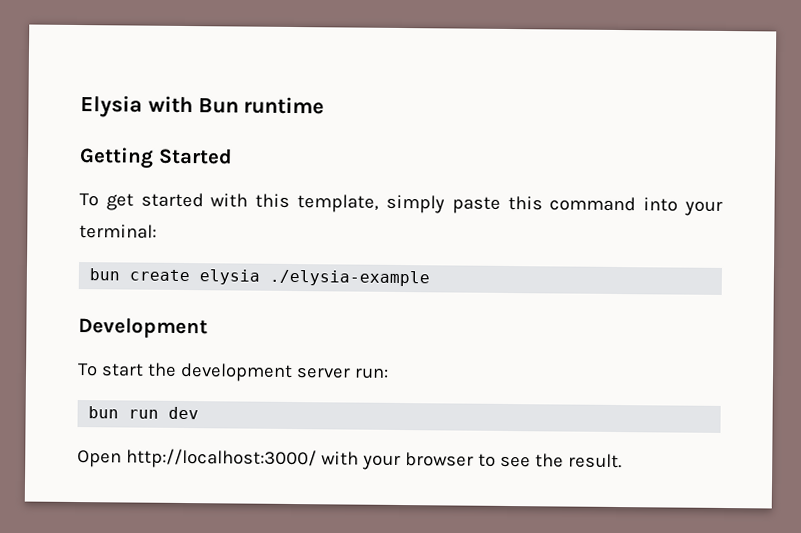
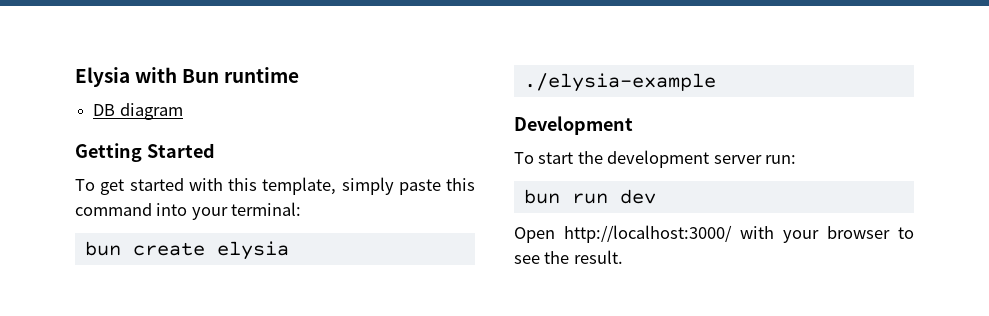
(325, 105) none -> [93,103,183,120] // DB diagram

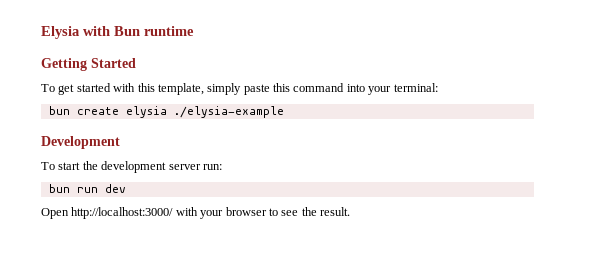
[93,103,183,120] // DB diagram -> (194, 31) none

